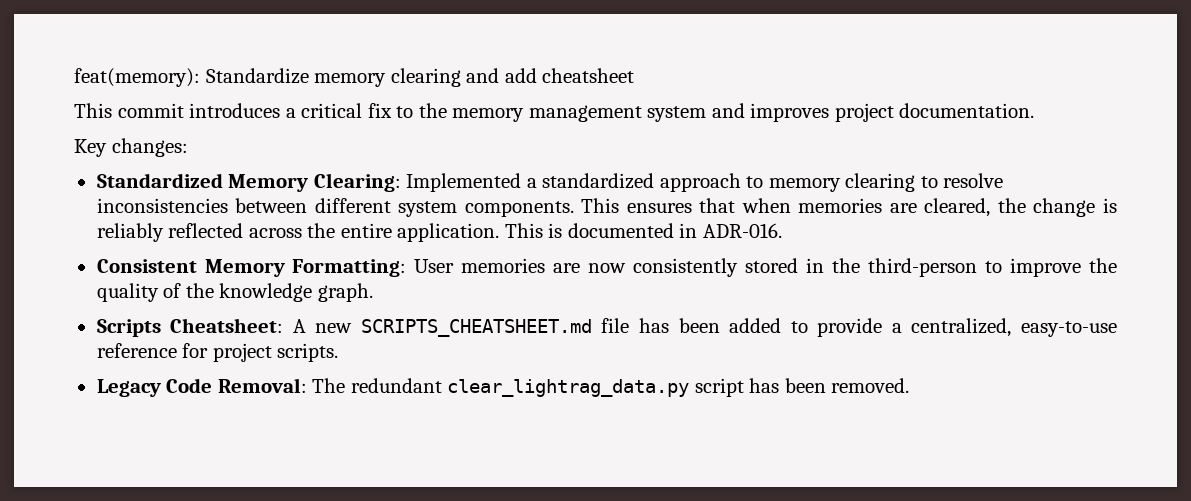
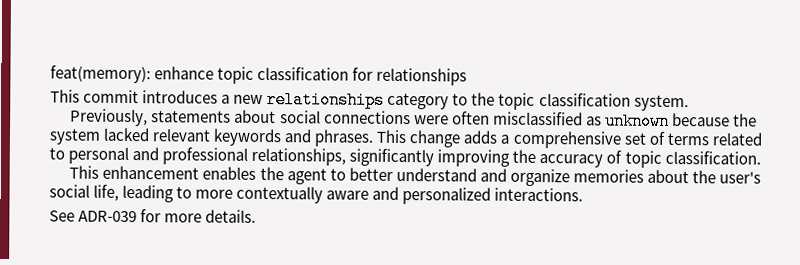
[205,68,635,87] [74,103,1035,122] [74,138,188,157] [96,173,1004,192] [96,198,1117,217] [96,223,782,242] [96,258,1117,277] [96,283,373,302] [96,318,1117,337] [96,343,339,362] [96,378,910,397] Standardize memory clearing and add cheatsheet // This commit introduces a critical fix to the memory management system and improves project documentation. // Key changes: // Standardized Memory Clearing: Implemented a standardized approach to memory clearing to resolve inconsistencies between different system components. This ensures that when memories are cleared, the change is reliably reflected across the entire application. This is documented in ADR-016. // Consistent Memory Formatting: User memories are now consistently stored in the third-person to improve the quality of the knowledge graph. // Scripts Cheatsheet: A new SCRIPTS_CHEATSHEET.md file has been added to provide a centralized, easy-to-use reference for project scripts. // Legacy Code Removal: The redundant clear_lightrag_data.py script has been removed. -> [154,66,468,86] [50,89,689,112] [70,108,757,130] [49,127,763,149] [49,146,761,168] [69,165,762,187] [49,184,584,205] [49,209,257,223] enhance topic classification for relationships // This commit introduces a new relationships category to the topic classification system. // Previously, statements about social connections were often misclassified as unknown because the system lacked relevant keywords and phrases. This change adds a comprehensive set of terms related to personal and professional relationships, significantly improving the accuracy of topic classification. // This enhancement enables the agent to better understand and organize memories about the user's social life, leading to more contextually aware and personalized interactions. // See ADR-039 for more details.

